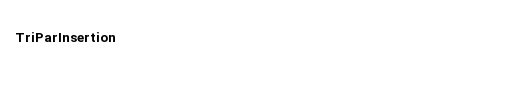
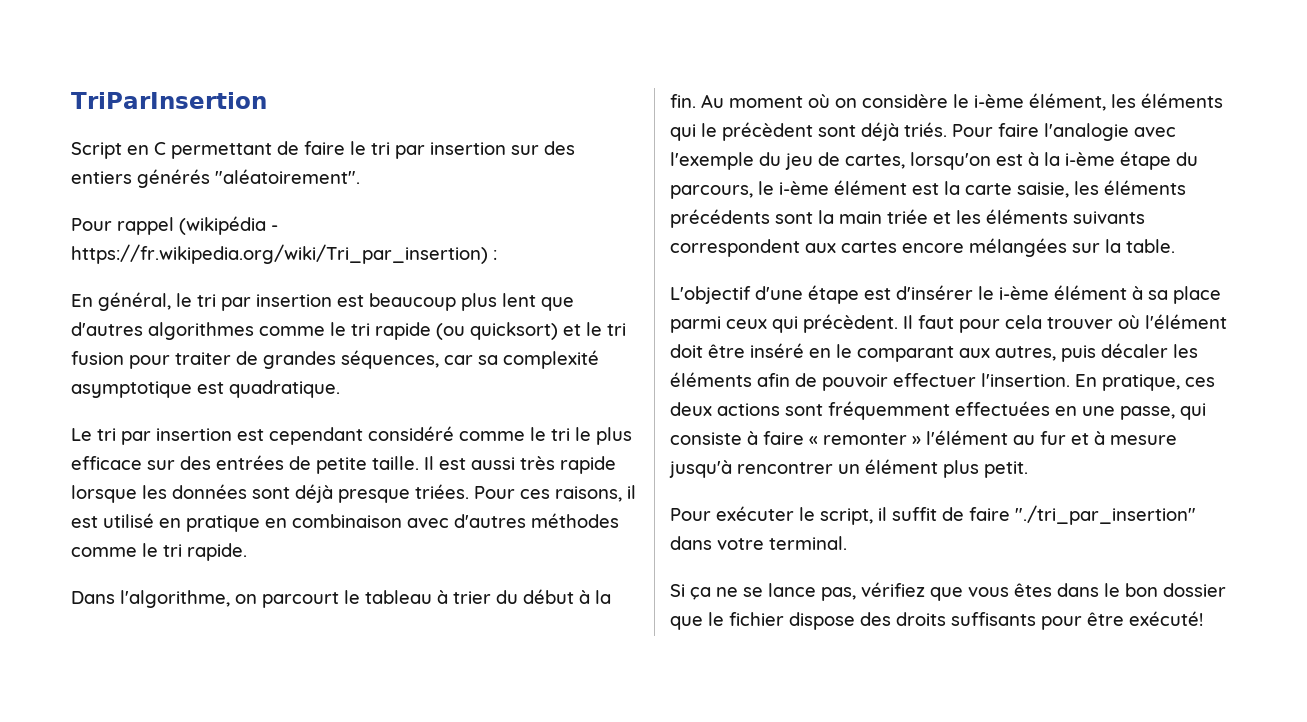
(116, 37) none -> [71,141,575,159] [71,169,360,188] [71,216,278,235] [71,244,497,264] [71,292,574,311] [71,322,626,340] [71,350,599,369] [71,380,340,398] [71,426,632,445] [71,455,616,474] [71,484,636,503] [71,513,619,532] [71,543,247,561] [71,589,611,608] [670,93,1223,111] [670,122,1176,141] [670,151,1198,170] [670,180,1186,199] [670,209,1145,228] [670,238,1175,257] [670,285,1221,304] [670,314,1227,333] [670,343,1198,362] [670,372,1215,391] [670,401,1206,420] [670,430,1177,445] [669,459,1028,478] [670,505,1196,525] [670,536,847,550] [670,582,1226,601] [670,611,1203,630] // Script en C permettant de faire le tri par insertion sur des entiers générés "aléatoirement". // Pour rappel (wikipédia - https://fr.wikipedia.org/wiki/Tri_par_insertion) : // En général, le tri par insertion est beaucoup plus lent que d'autres algorithmes comme le tri rapide (ou quicksort) et le tri fusion pour traiter de grandes séquences, car sa complexité asymptotique est quadratique. // Le tri par insertion est cependant considéré comme le tri le plus efficace sur des entrées de petite taille. Il est aussi très rapide lorsque les données sont déjà presque triées. Pour ces raisons, il est utilisé en pratique en combinaison avec d'autres méthodes comme le tri rapide. // Dans l'algorithme, on parcourt le tableau à trier du début à la fin. Au moment où on considère le i-ème élément, les éléments qui le précèdent sont déjà triés. Pour faire l'analogie avec l'exemple du jeu de cartes, lorsqu'on est à la i-ème étape du parcours, le i-ème élément est la carte saisie, les éléments précédents sont la main triée et les éléments suivants correspondent aux cartes encore mélangées sur la table. // L'objectif d'une étape est d'insérer le i-ème élément à sa place parmi ceux qui précèdent. Il faut pour cela trouver où l'élément doit être inséré en le comparant aux autres, puis décaler les éléments afin de pouvoir effectuer l'insertion. En pratique, ces deux actions sont fréquemment effectuées en une passe, qui consiste à faire « remonter » l'élément au fur et à mesure jusqu'à rencontrer un élément plus petit. // Pour exécuter le script, il suffit de faire "./tri_par_insertion" dans votre terminal. // Si ça ne se lance pas, vérifiez que vous êtes dans le bon dossier que le fichier dispose des droits suffisants pour être exécuté!

